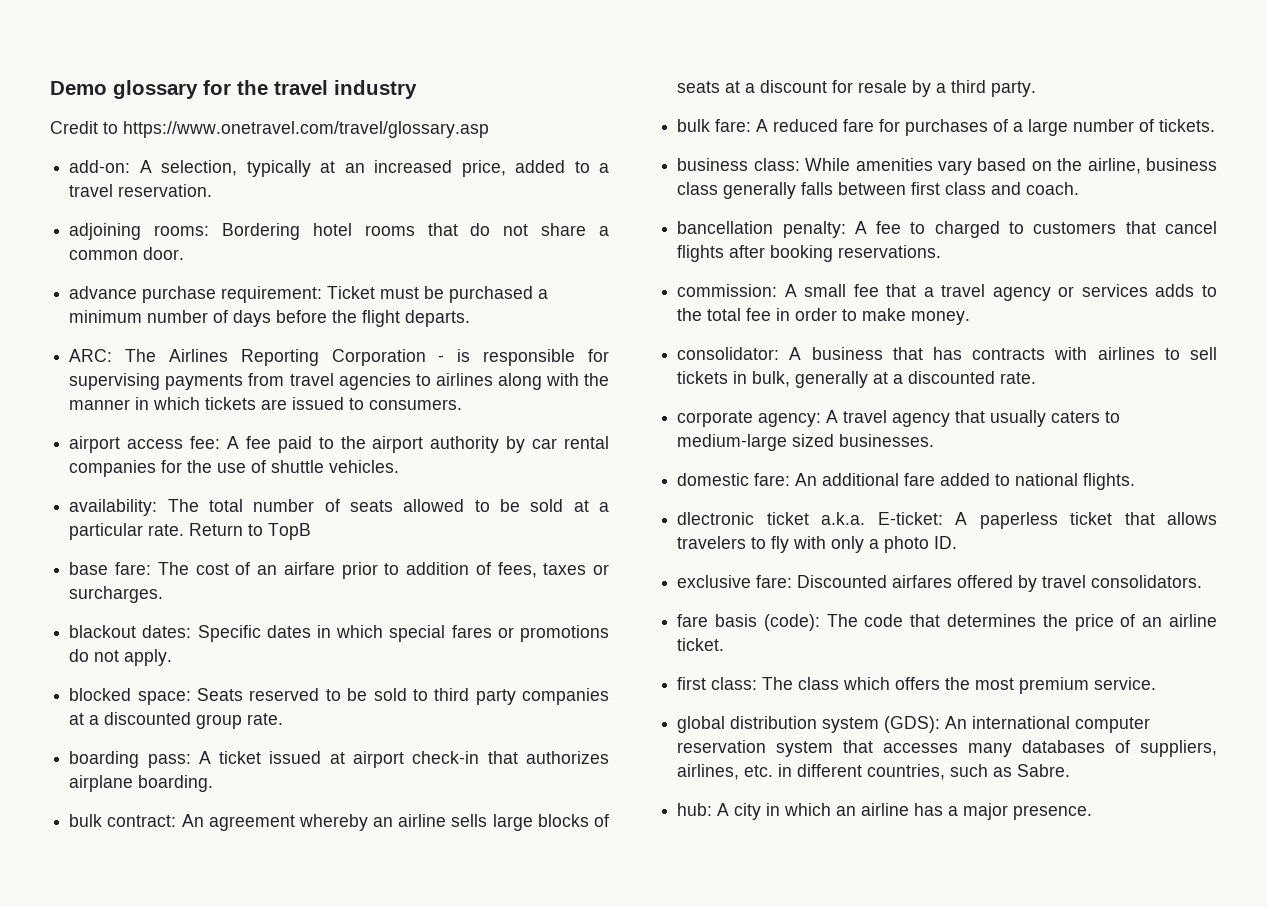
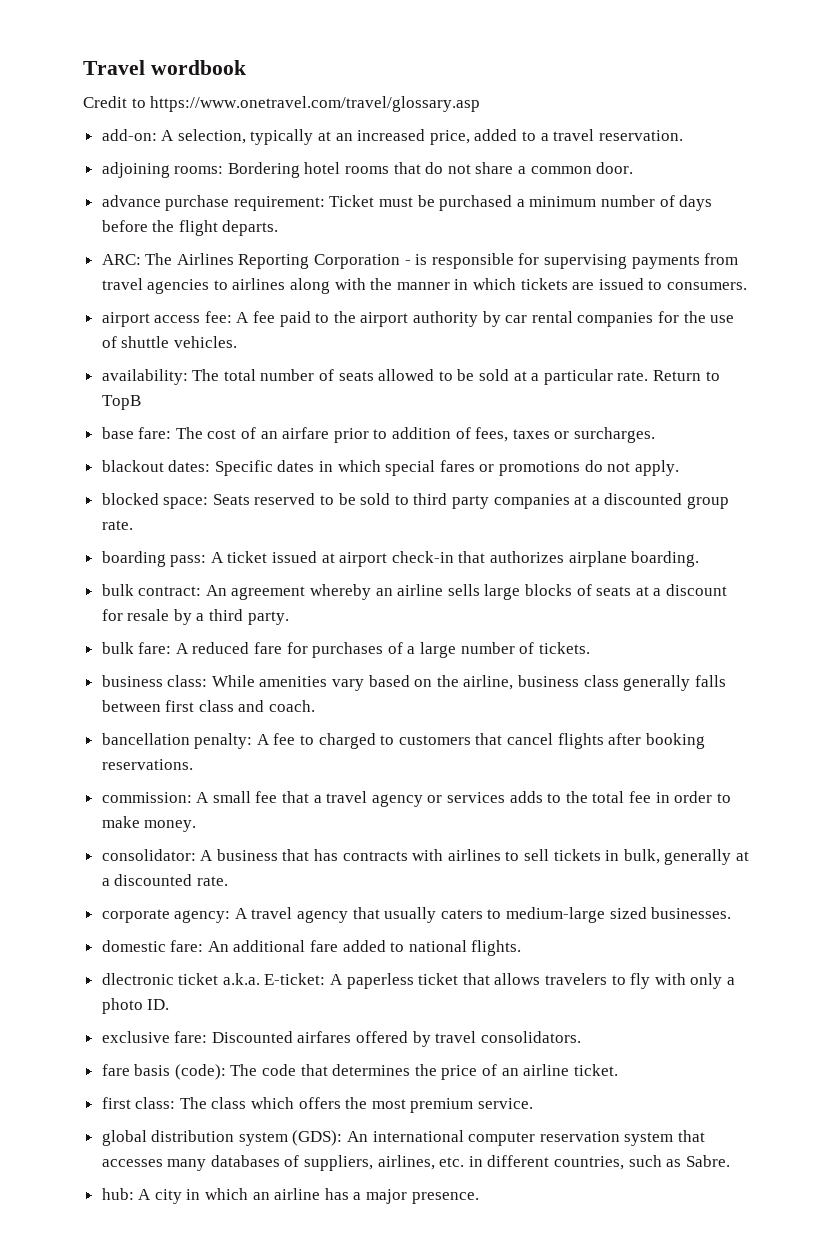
[50,80,417,99] Demo glossary for the travel industry -> [83,60,246,75] Travel wordbook

